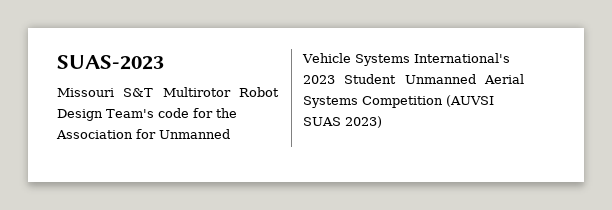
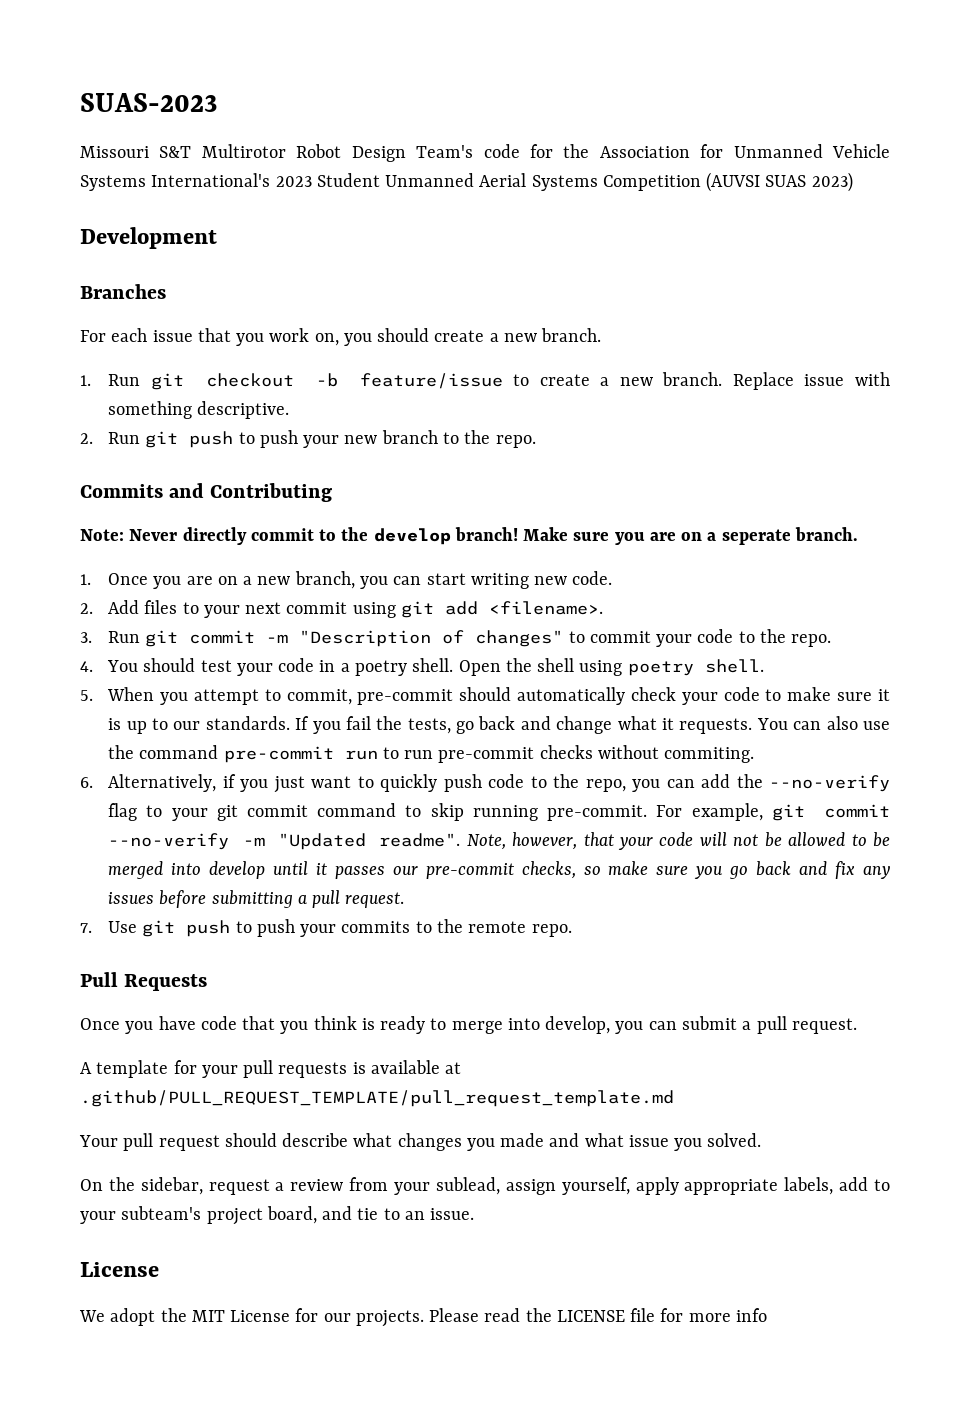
(382, 122) none -> [80,227,217,249] [80,284,166,299] [80,328,602,346] [80,372,891,390] [108,401,290,419] [80,430,536,448] [80,483,333,502] [80,527,858,545] [80,571,613,589] [80,600,603,618] [80,629,832,647] [80,658,764,676] [80,687,890,705] [108,716,890,734] [108,745,755,763] [80,774,890,793] [108,803,891,821] [108,832,891,850] [108,861,891,879] [108,890,405,908] [80,919,572,937] [80,972,208,991] [80,1016,857,1034] [80,1060,462,1078] [80,1090,674,1107] [79,1133,762,1151] [80,1177,891,1195] [80,1206,475,1225] [80,1262,159,1277] [79,1308,767,1327] // Development // Branches // For each issue that you work on, you should create a new branch. // 1. Run git checkout -b feature/issue to create a new branch. Replace issue with something descriptive. // 2. Run git push to push your new branch to the repo. // Commits and Contributing // Note: Never directly commit to the develop branch! Make sure you are on a seperate branch. // 1. Once you are on a new branch, you can start writing new code. // 2. Add files to your next commit using git add <filename>. // 3. Run git commit -m "Description of changes" to commit your code to the repo. // 4. You should test your code in a poetry shell. Open the shell using poetry shell. // 5. When you attempt to commit, pre-commit should automatically check your code to make sure it is up to our standards. If you fail the tests, go back and change what it requests. You can also use the command pre-commit run to run pre-commit checks without commiting. // 6. Alternatively, if you just want to quickly push code to the repo, you can add the --no-verify flag to your git commit command to skip running pre-commit. For example, git commit --no-verify -m "Updated readme". Note, however, that your code will not be allowed to be merged into develop until it passes our pre-commit checks, so make sure you go back and fix any issues before submitting a pull request. // 7. Use git push to push your commits to the remote repo. // Pull Requests // Once you have code that you think is ready to merge into develop, you can submit a pull request. // A template for your pull requests is available at .github/PULL_REQUEST_TEMPLATE/pull_request_template.md // Your pull request should describe what changes you made and what issue you solved. // On the sidebar, request a review from your sublead, assign yourself, apply appropriate labels, add to your subteam's project board, and tie to an issue. // License // We adopt the MIT License for our projects. Please read the LICENSE file for more info

